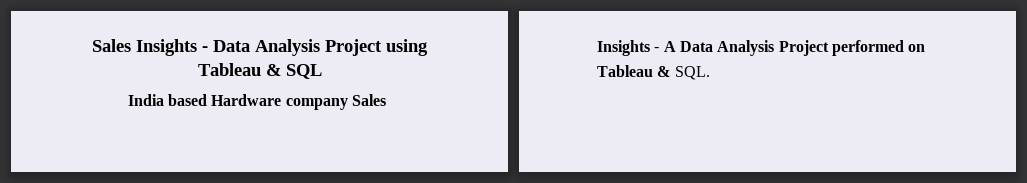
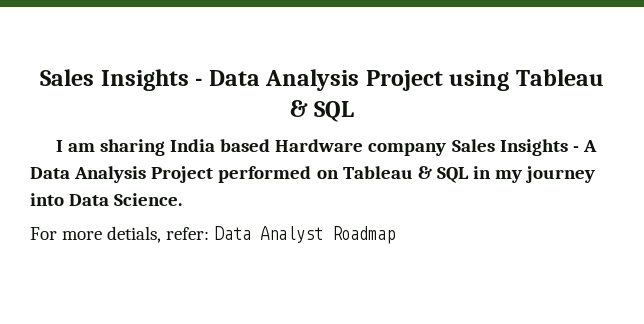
(322, 71) none -> [55,139,165,156] I am sharing
[674,66,710,80] SQL. -> [436,166,596,183] [30,193,183,206] [30,226,395,244] SQL in my journey into Data Science. // For more detials, refer: Data Analyst Roadmap

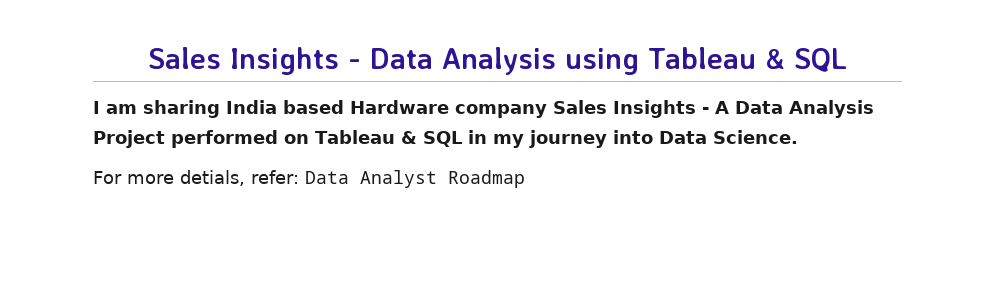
[365,70,443,91] Project -> (556, 61) none

